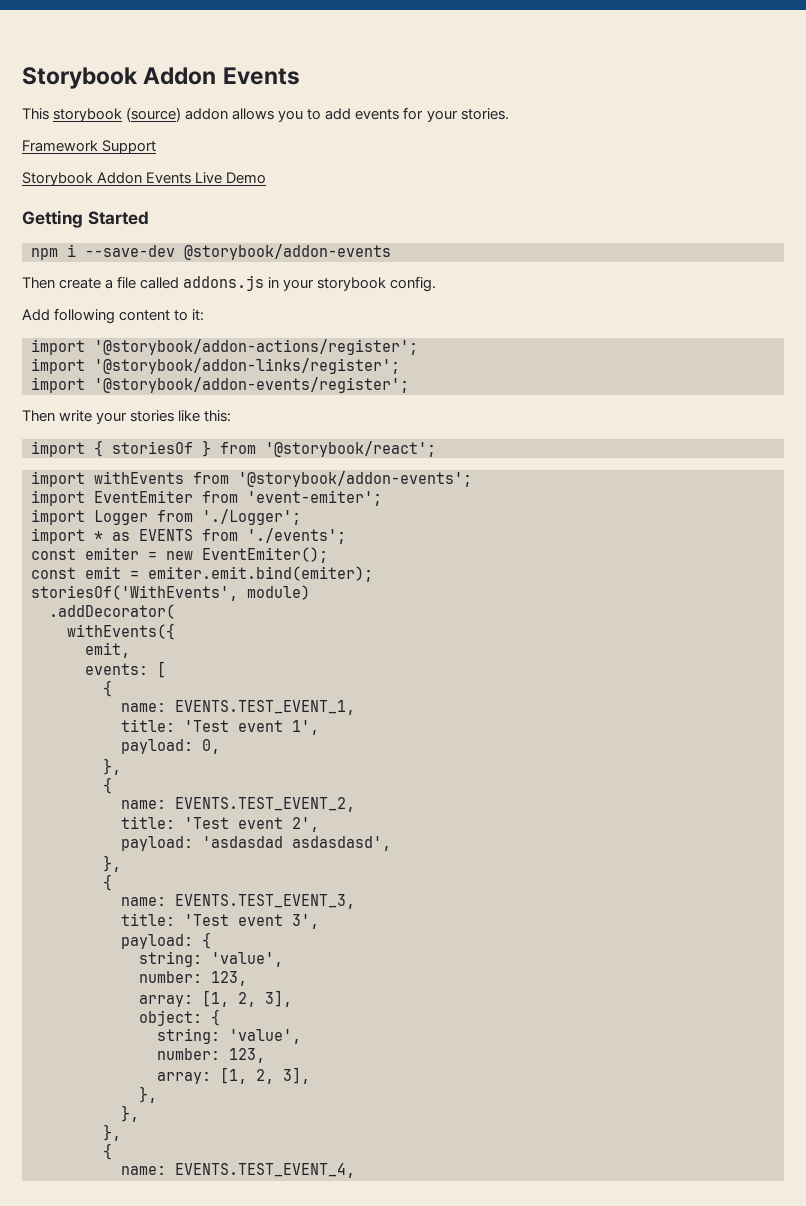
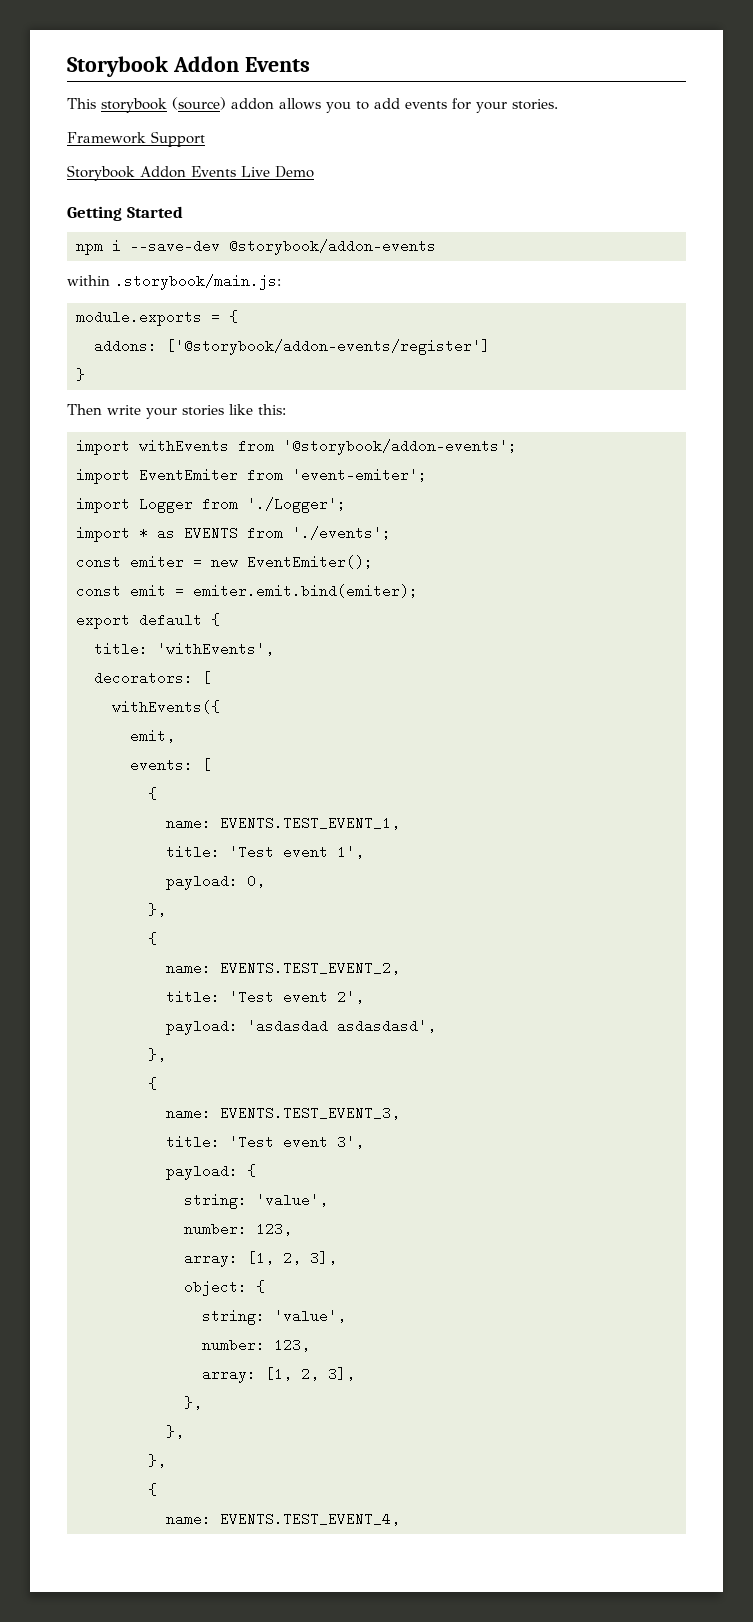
[22,275,437,292] [22,308,205,324] [31,339,418,355] [31,358,400,374] [31,377,409,393] Then create a file called addons.js in your storybook config. // Add following content to it: // import '@storybook/addon-actions/register'; // import '@storybook/addon-links/register'; // import '@storybook/addon-events/register'; -> [67,274,281,290] [76,310,238,326] [94,339,490,355] [76,368,85,381] within .storybook/main.js: // module.exports = { // addons: ['@storybook/addon-events/register'] // }
[31,440,436,457] // import { storiesOf } from '@storybook/react'; -> (286, 409) none
[31,585,310,601] [49,604,175,619] storiesOf('WithEvents', module) // .addDecorator( -> [76,613,220,629] [94,642,274,656] [94,671,211,685] export default { // title: 'withEvents', // decorators: [

